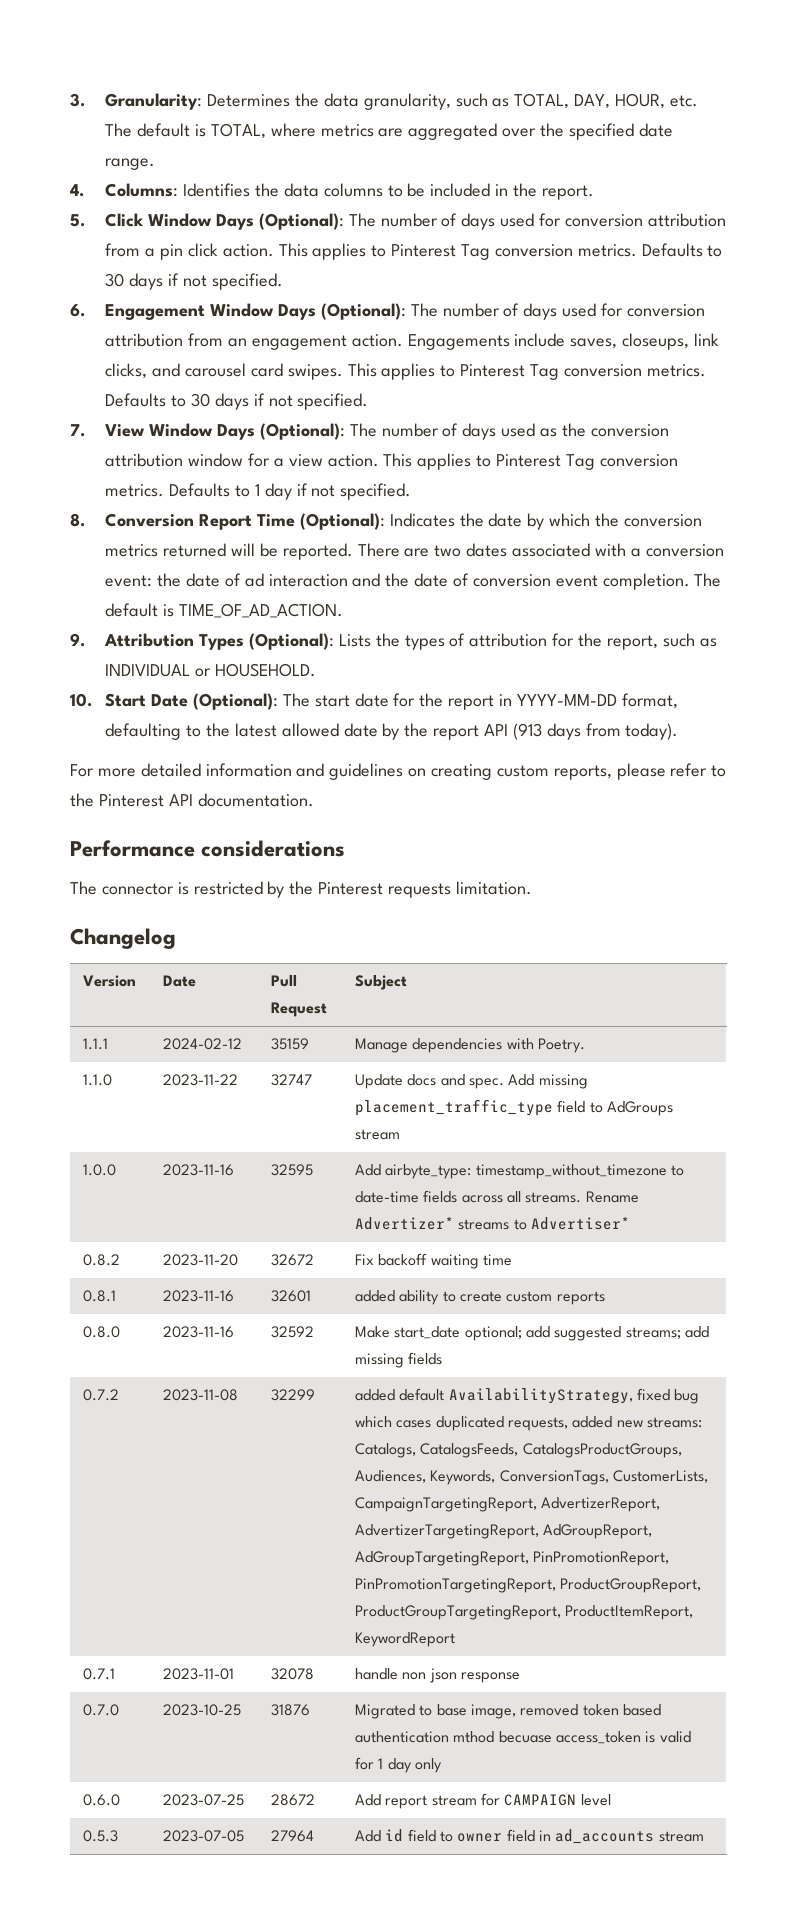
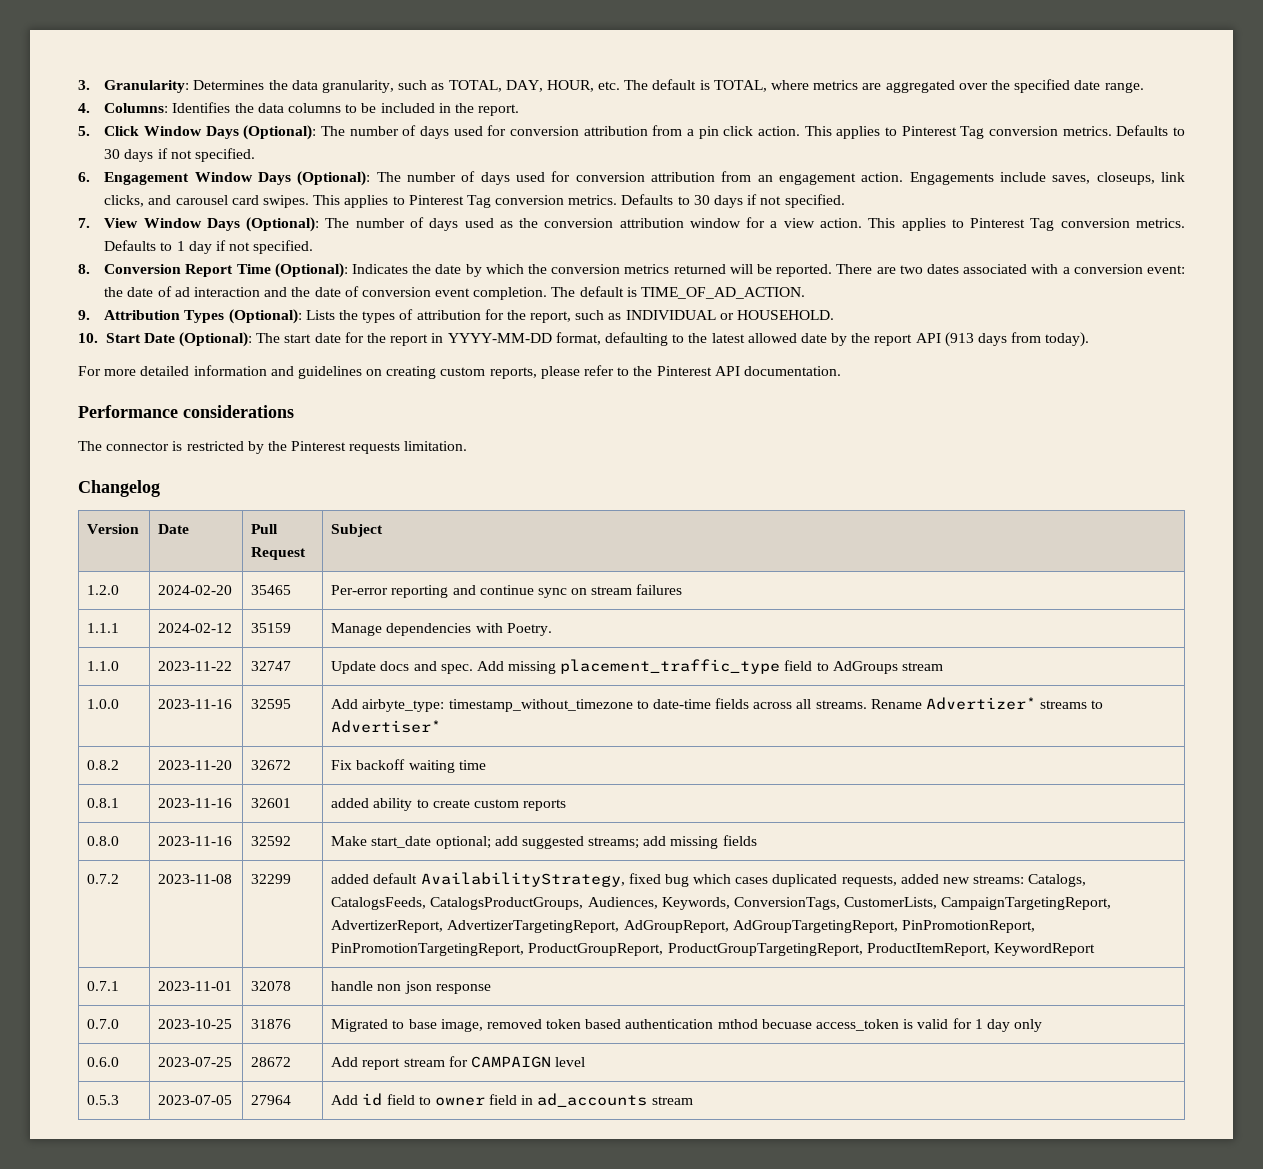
(408, 982) none -> [87,585,120,595] [158,585,233,595] [251,585,292,595] [331,584,683,598] // 1.2.0 | 2024-02-20 | 35465 | Per-error reporting and continue sync on stream failures

